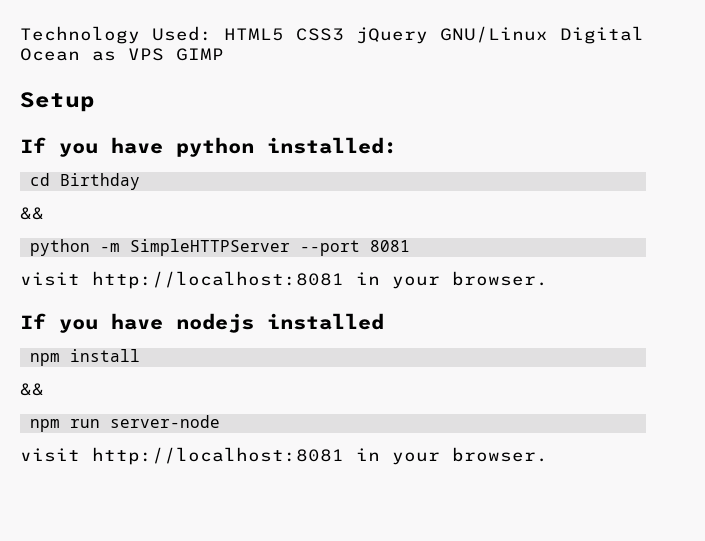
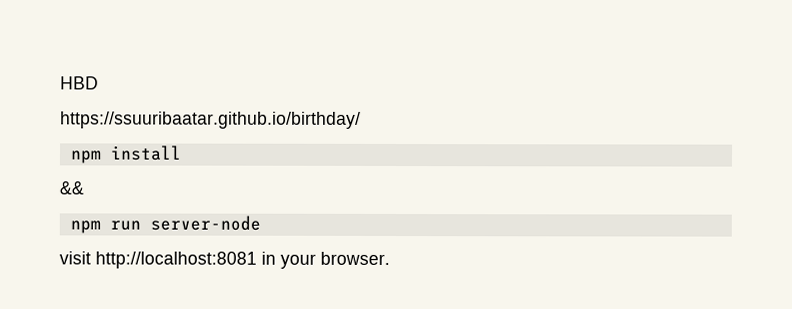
[20,26,644,44] [20,48,224,61] [20,92,95,112] [20,137,397,157] [29,173,140,190] [20,207,44,220] [29,239,410,256] [20,271,548,289] [20,313,384,333] Technology Used: HTML5 CSS3 jQuery GNU/Linux Digital Ocean as VPS GIMP // Setup // If you have python installed: // cd Birthday // && // python -m SimpleHTTPServer --port 8081 // visit http://localhost:8081 in your browser. // If you have nodejs installed -> [60,76,99,90] [60,111,361,129] HBD // https://ssuuribaatar.github.io/birthday/

